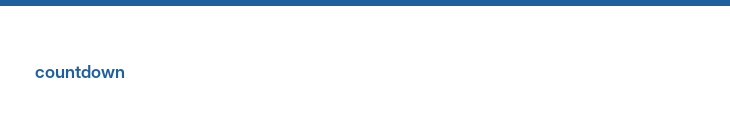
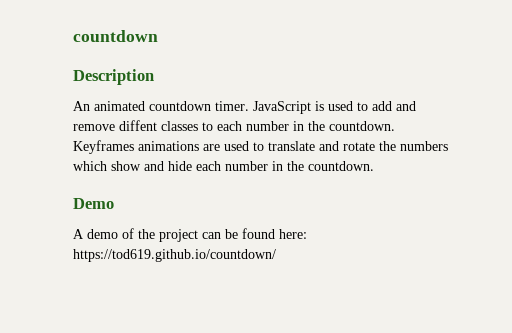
[35,65,125,78] countdown -> [73,30,158,42] [73,69,154,85] [73,101,416,114] [73,120,395,131] [73,140,448,154] [73,161,374,171] [73,198,114,209] [73,228,307,242] [73,249,276,262] countdown // Description // An animated countdown timer. JavaScript is used to add and remove diffent classes to each number in the countdown. Keyframes animations are used to translate and rotate the numbers which show and hide each number in the countdown. // Demo // A demo of the project can be found here: https://tod619.github.io/countdown/

